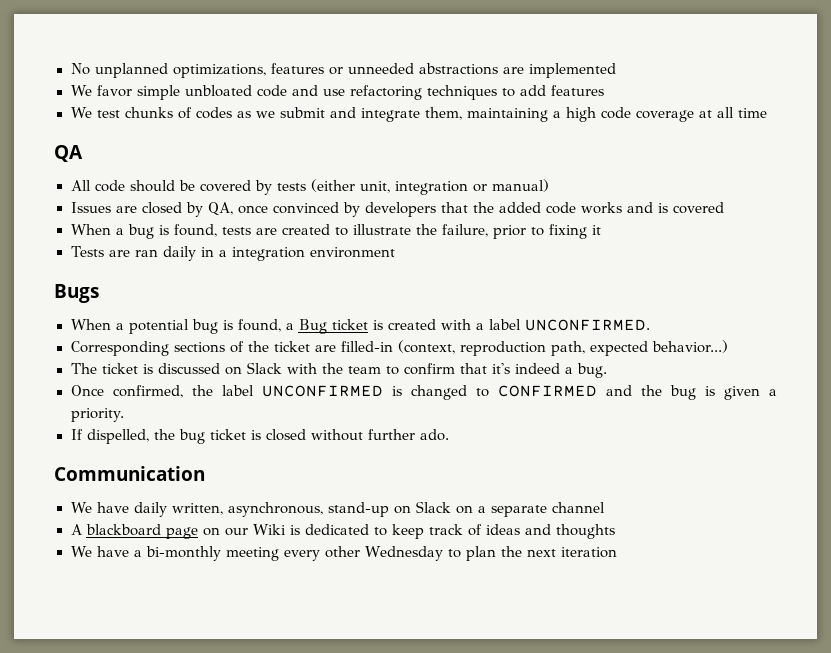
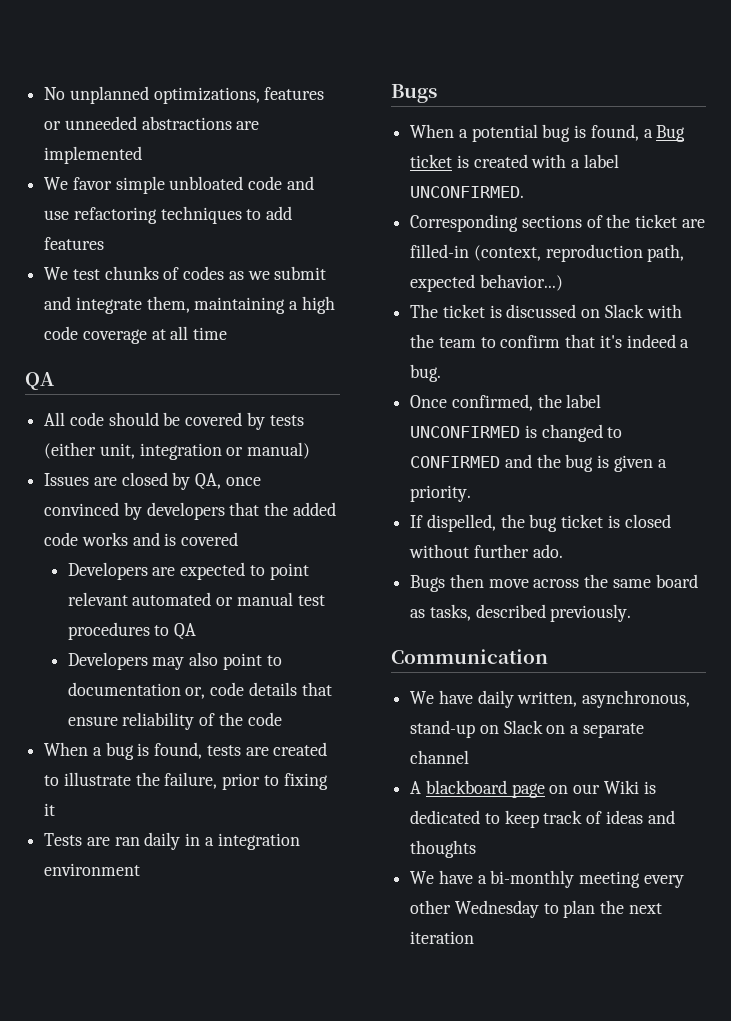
(724, 208) none -> [67,562,309,580] [67,592,325,606] [67,622,197,640] [67,652,282,670] [67,682,332,699] [67,712,282,730] // Developers are expected to point relevant automated or manual test procedures to QA // Developers may also point to documentation or, code details that ensure reliability of the code
(449, 435) none -> [410,574,698,592] [410,604,632,622] // Bugs then move across the same board as tasks, described previously.

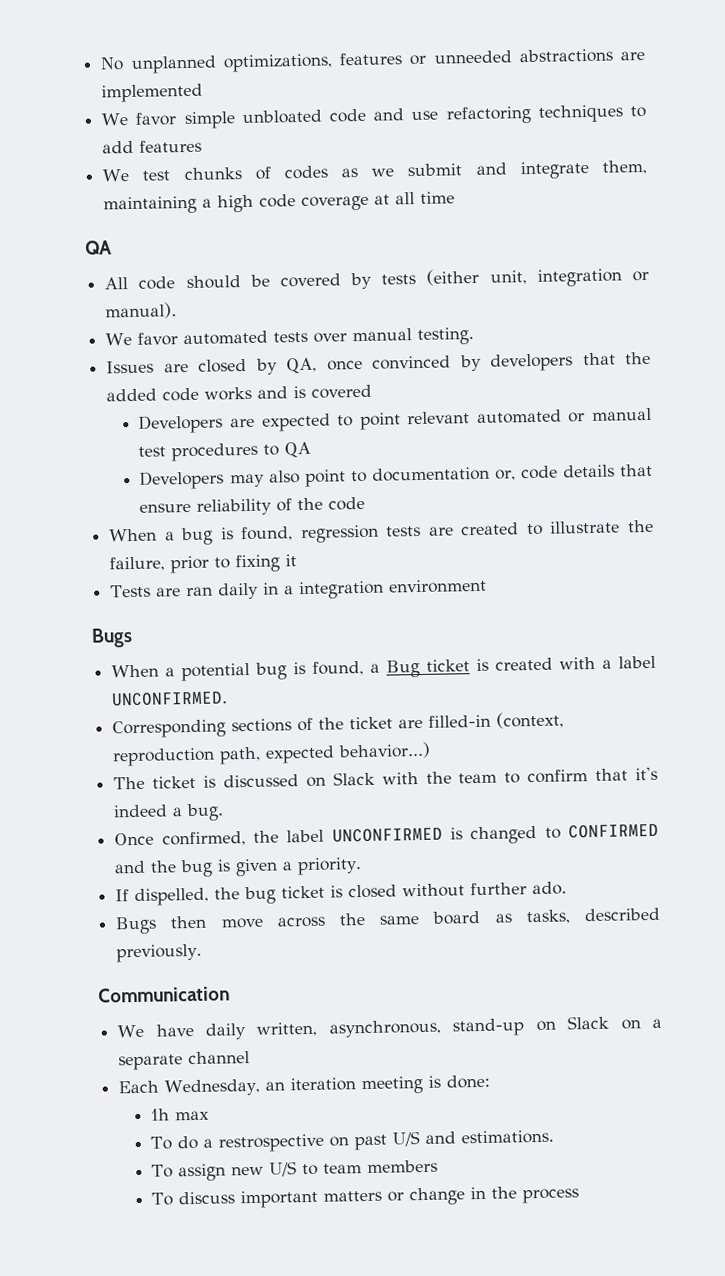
[247,442,311,459] manual) -> [105,302,178,320] [105,326,475,346] manual). // We favor automated tests over manual testing.
(203, 750) none -> [300,524,379,544] regression
[410,780,656,798] [410,810,675,828] [410,840,477,858] [410,870,684,888] [410,900,662,918] [410,931,475,944] A blackboard page on our Wiki is dedicated to keep track of ideas and thoughts // We have a bi-monthly meeting every other Wednesday to plan the next iteration -> [118,1074,491,1097] [150,1108,210,1121] [150,1129,555,1153] [151,1159,439,1182] [151,1186,580,1209] Each Wednesday, an iteration meeting is done: // 1h max // To do a restrospective on past U/S and estimations. // To assign new U/S to team members // To discuss important matters or change in the process

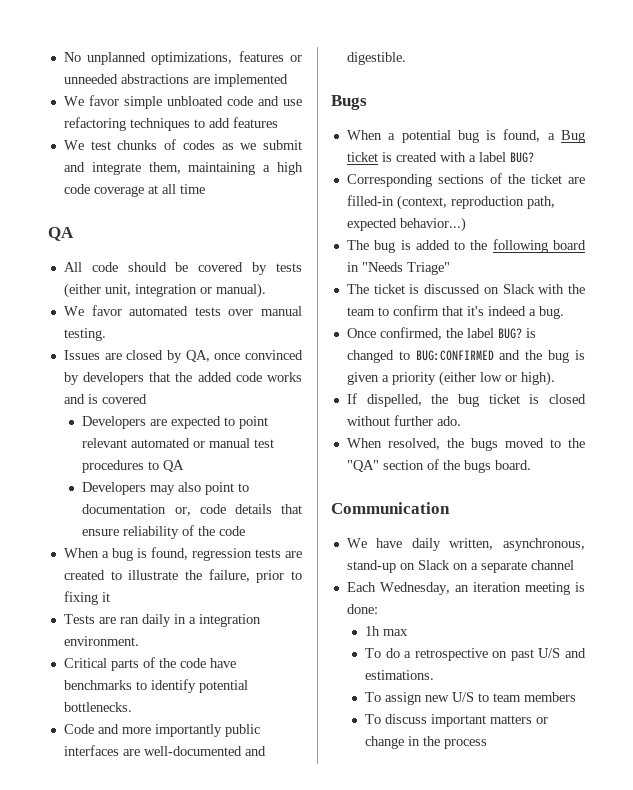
[389,578,488,594] environment -> [63,636,139,646] [63,657,236,671] [63,679,248,693] [63,702,132,712] [63,724,260,737] [63,745,266,756] [346,52,406,65] environment. // Critical parts of the code have benchmarks to identify potential bottlenecks. // Code and more importantly public interfaces are well-documented and digestible.
[111,691,229,707] UNCONFIRMED. -> [509,152,534,163] BUG?
(432, 750) none -> [346,239,586,253] [346,262,450,275] // The bug is added to the following board in "Needs Triage"
[331,827,443,843] UNCONFIRMED -> [497,328,522,339] BUG?
[568,823,659,839] CONFIRMED -> [415,350,494,361] BUG:CONFIRMED
[297,857,363,876] priority. -> [391,371,555,386] priority (either low or high).
[115,907,661,935] [116,943,203,963] Bugs then move across the same board as tasks, described previously. -> [346,438,585,451] [346,459,531,473] When resolved, the bugs moved to the "QA" section of the bugs board.
[218,1133,325,1153] restrospective -> [414,648,488,661] retrospective

